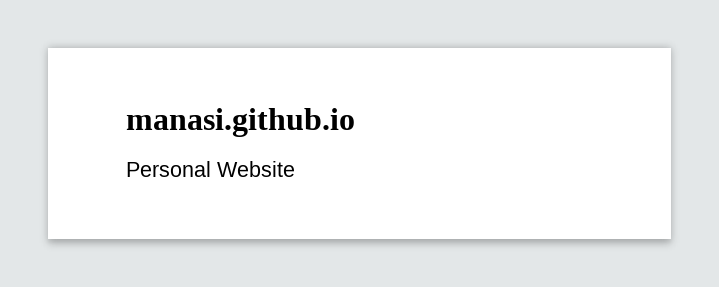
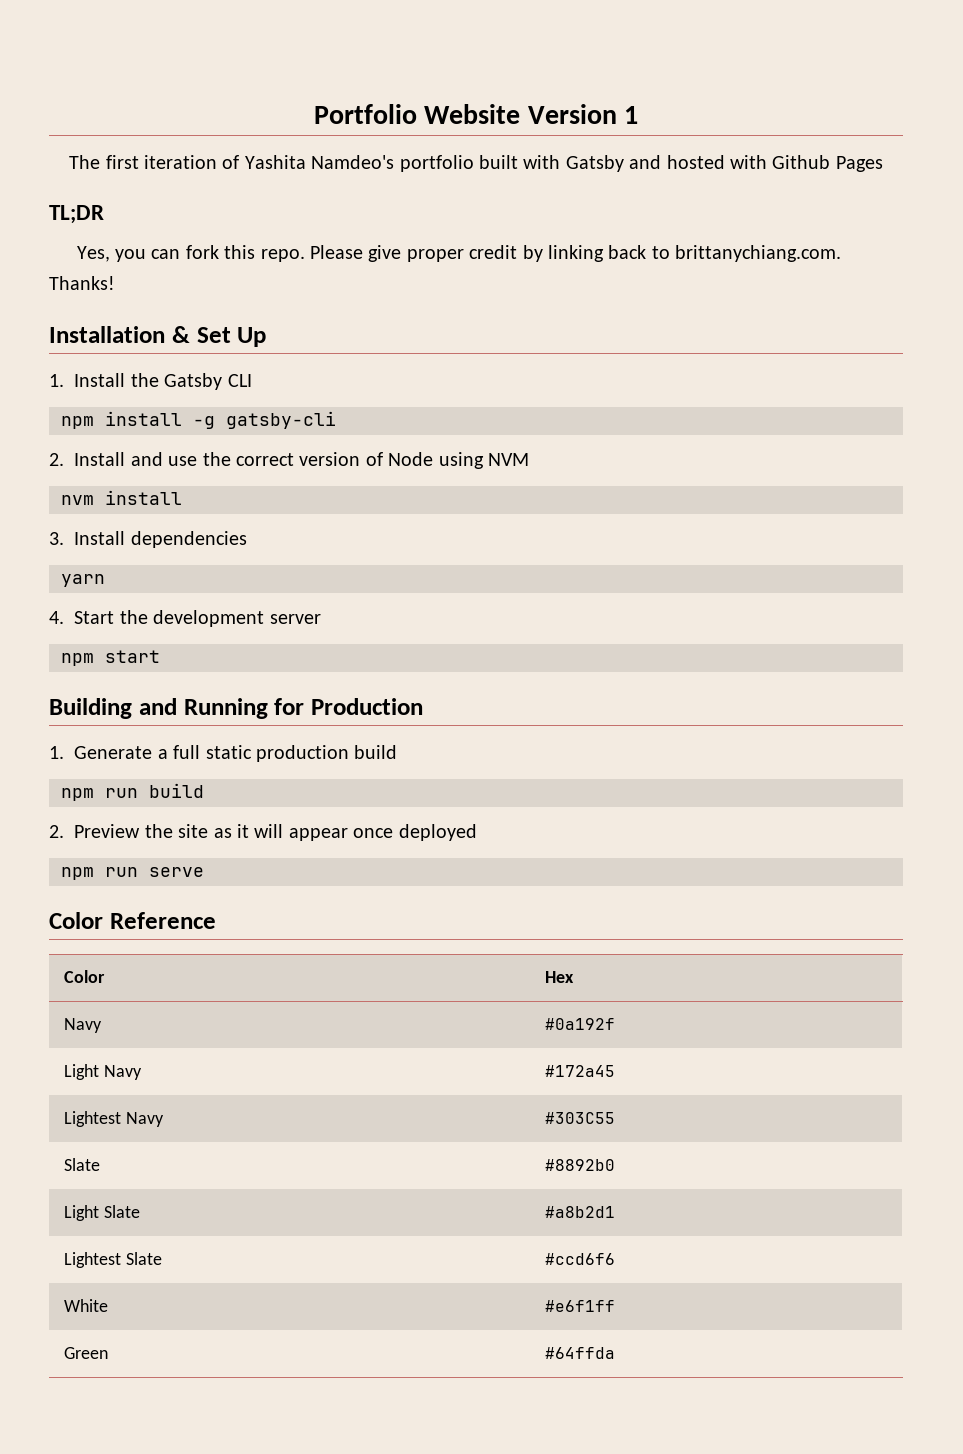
[126,108,355,137] [126,161,295,177] manasi.github.io // Personal Website -> [313,104,639,124] [69,155,883,172] [49,205,104,224] [76,245,842,262] [49,276,115,290] [49,326,267,347] [49,373,252,390] [61,411,336,429] [49,452,530,469] [61,490,182,505] [49,531,247,548] [61,574,105,587] [49,610,321,627] [61,650,160,666] [49,698,423,719] [49,745,398,762] [61,783,204,801] [49,824,477,841] [61,867,204,880] [49,912,216,929] [64,970,106,983] [545,971,575,983] [64,1018,103,1033] [545,1018,616,1030] [64,1064,143,1080] [545,1065,616,1077] [64,1111,165,1127] [545,1112,616,1124] [64,1158,101,1171] [545,1159,616,1171] [64,1205,141,1221] [545,1206,616,1218] [64,1252,163,1268] [545,1253,616,1265] [64,1299,109,1312] [545,1300,616,1312] [64,1347,109,1359] [545,1347,616,1359] Portfolio Website Version 1 // The first iteration of Yashita Namdeo's portfolio built with Gatsby and hosted with Github Pages // TL;DR // Yes, you can fork this repo. Please give proper credit by linking back to brittanychiang.com. Thanks! // Installation & Set Up // 1. Install the Gatsby CLI // npm install -g gatsby-cli // 2. Install and use the correct version of Node using NVM // nvm install // 3. Install dependencies // yarn // 4. Start the development server // npm start // Building and Running for Production // 1. Generate a full static production build // npm run build // 2. Preview the site as it will appear once deployed // npm run serve // Color Reference // Color | Hex // Navy | #0a192f // Light Navy | #172a45 // Lightest Navy | #303C55 // Slate | #8892b0 // Light Slate | #a8b2d1 // Lightest Slate | #ccd6f6 // White | #e6f1ff // Green | #64ffda

